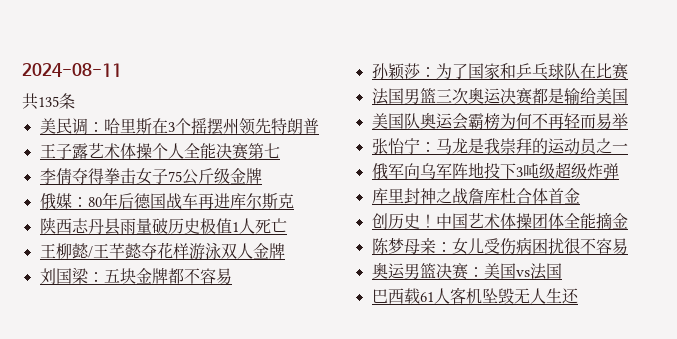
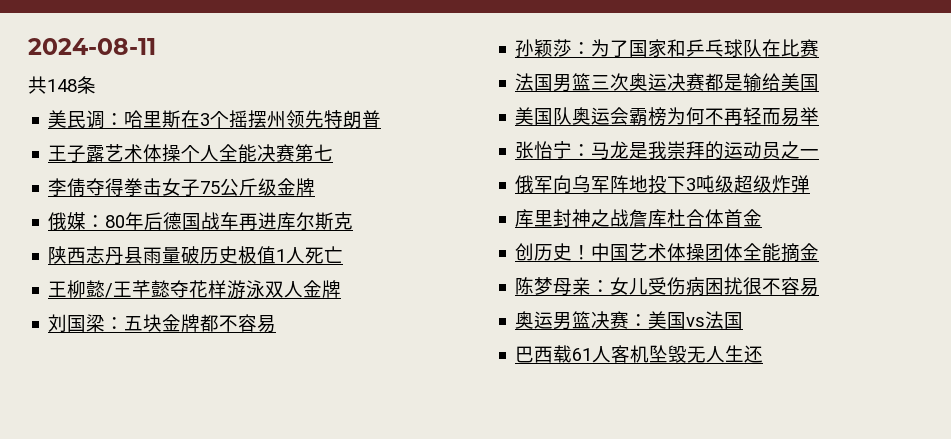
[38,96,59,107] 135 -> [47,79,77,92] 148

